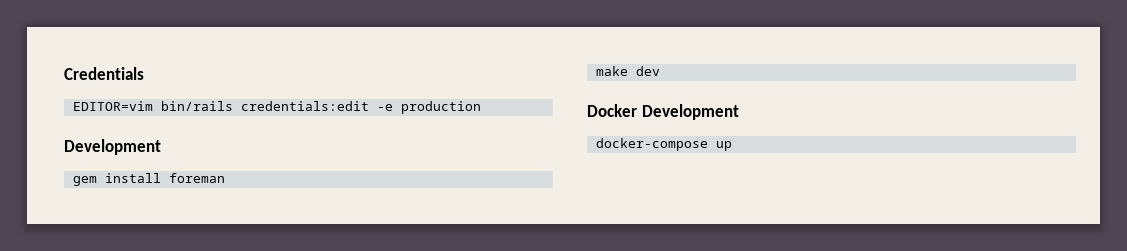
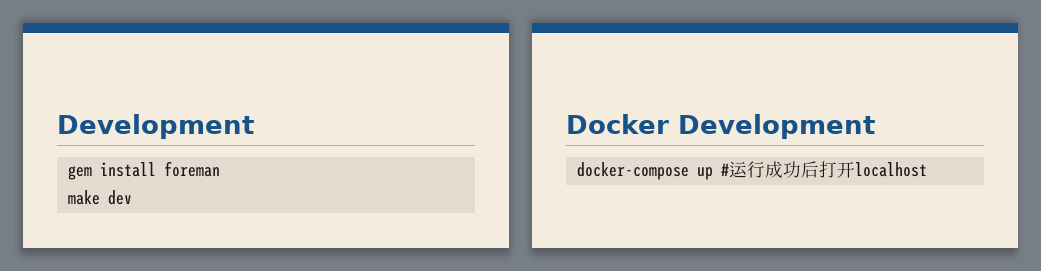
[64,67,144,80] [72,101,481,114] Credentials // EDITOR=vim bin/rails credentials:edit -e production // -> (57, 126) none
(732, 146) none -> [720,161,927,178] #运行成功后打开localhost

